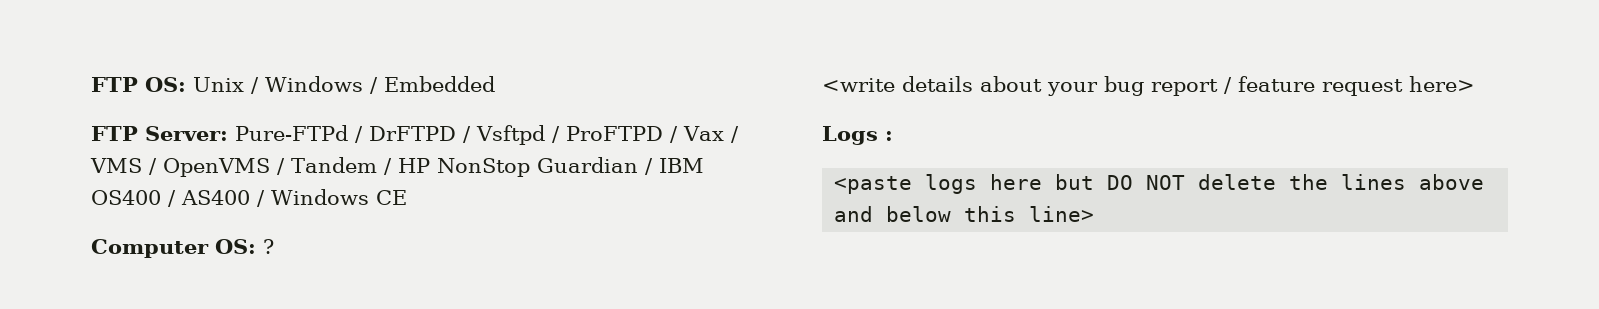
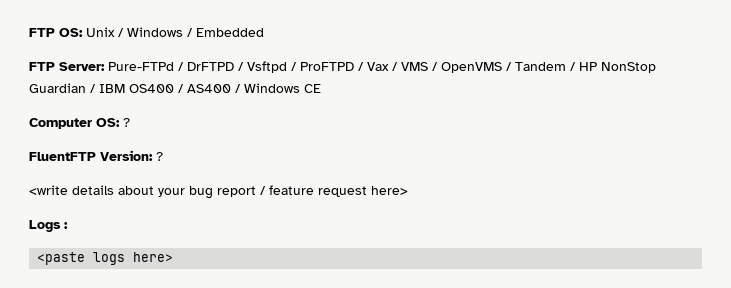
(274, 246) none -> [29,150,163,161] // FluentFTP Version: ?
[990,174,1485,190] [834,206,1095,222] here but DO NOT delete the lines above and below this line> -> [133,252,174,262] here>

